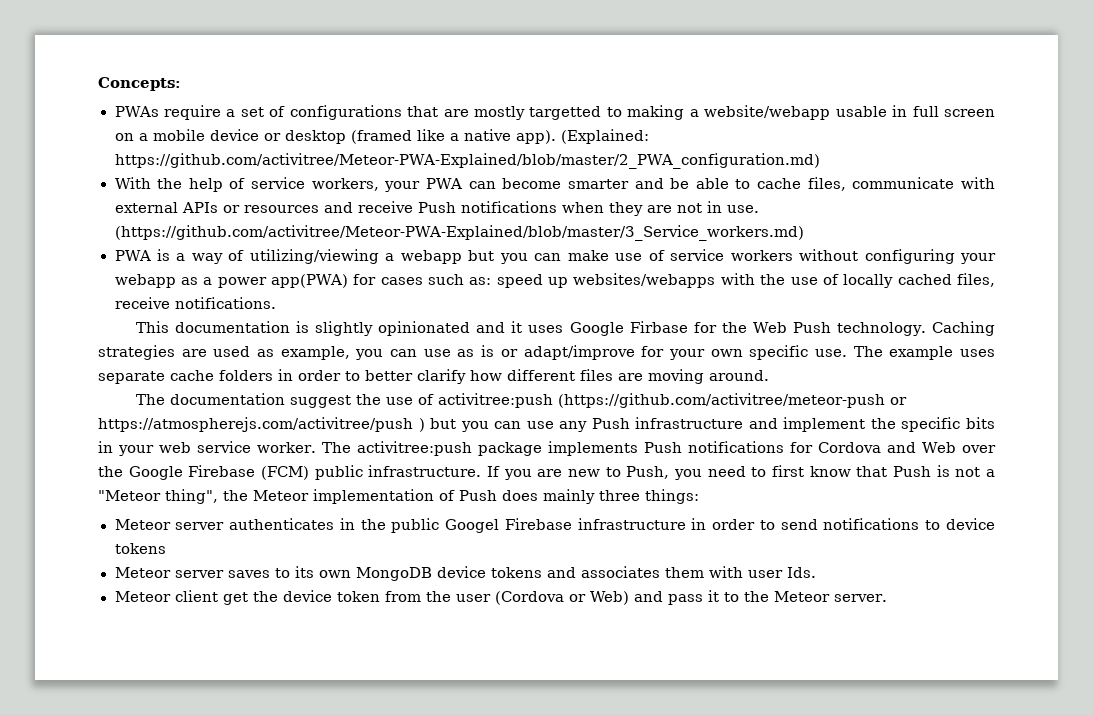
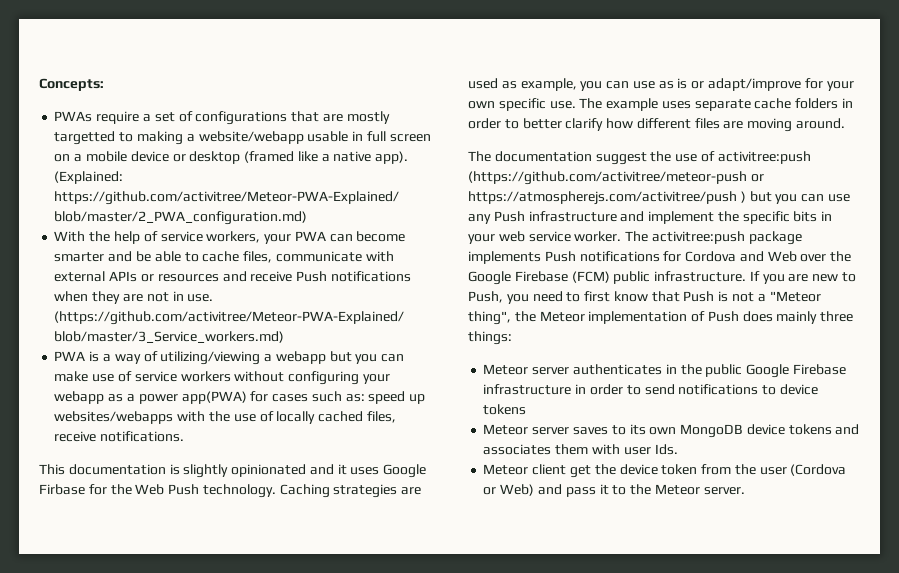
[445,519,500,533] Googel -> [746,364,790,378] Google

